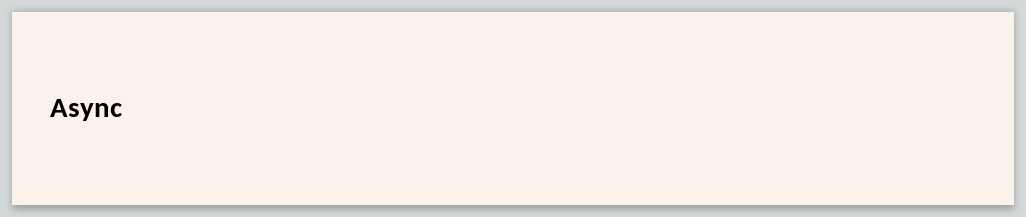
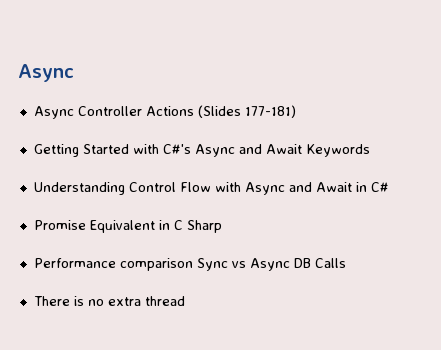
[50,99,122,121] Async -> [18,64,74,82] [33,105,296,119] [33,144,370,157] [33,182,389,195] [33,220,222,233] [33,258,346,271] [33,296,185,306] Async // Async Controller Actions (Slides 177-181) // Getting Started with C#'s Async and Await Keywords // Understanding Control Flow with Async and Await in C# // Promise Equivalent in C Sharp // Performance comparison Sync vs Async DB Calls // There is no extra thread

